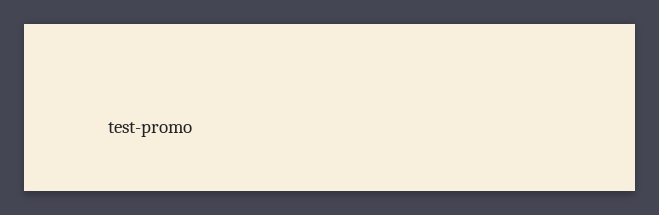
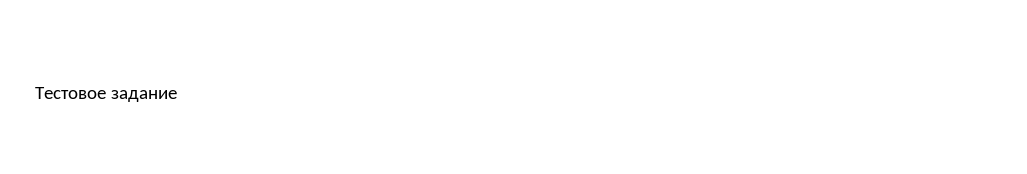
[108,122,192,137] test-promo -> [35,87,177,102] Тестовое задание

